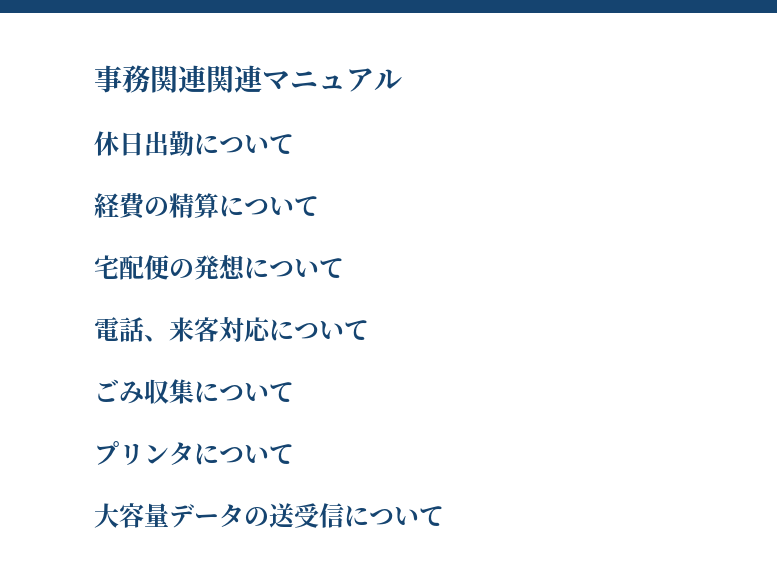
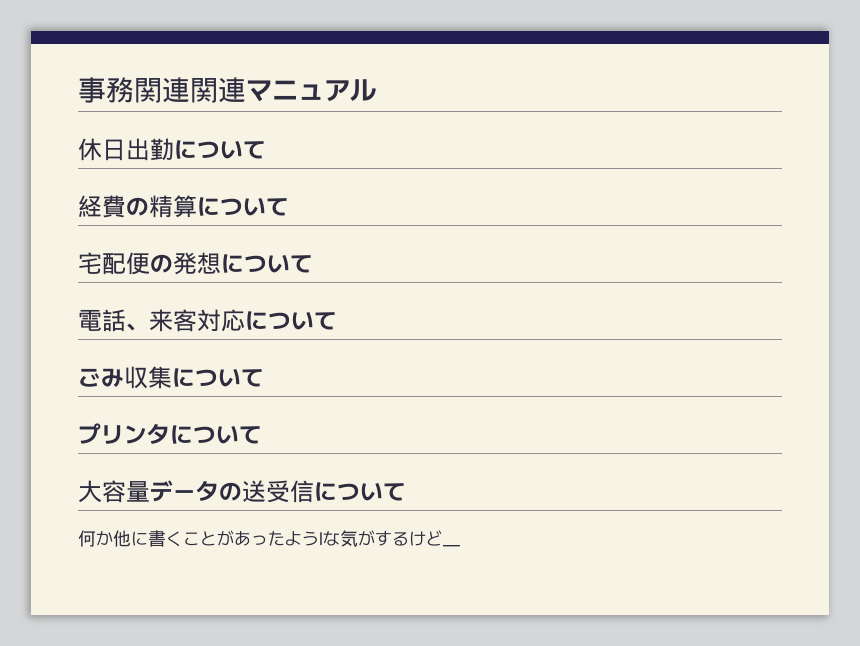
(444, 516) none -> [78,530,460,547] // 何か他に書くことがあったようlな気がするけど＿

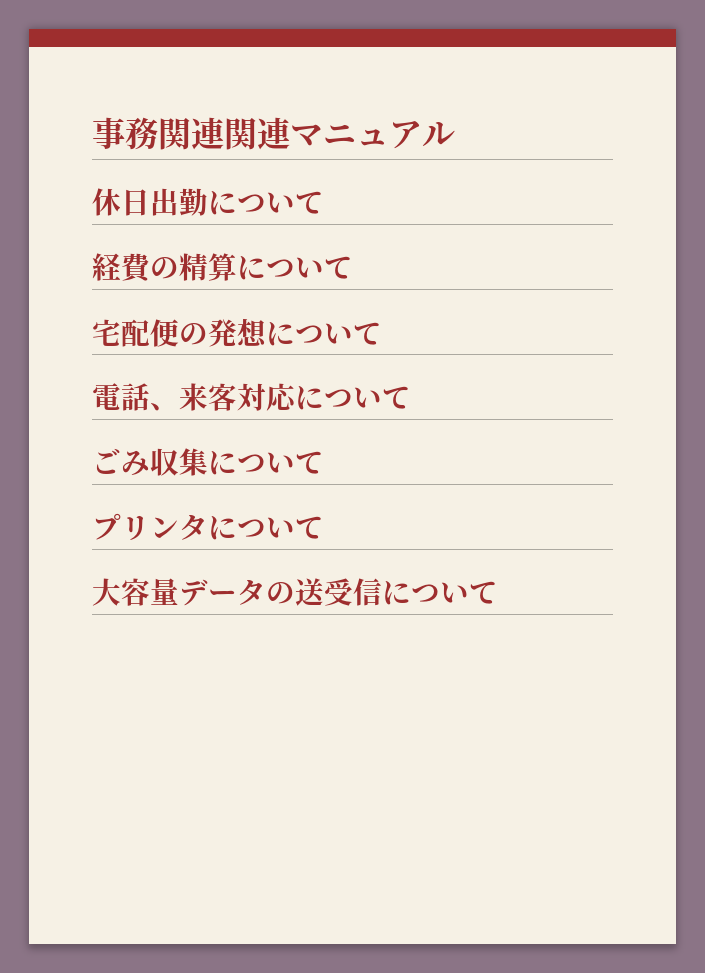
[78,530,460,547] // 何か他に書くことがあったようlな気がするけど＿ -> (498, 592) none

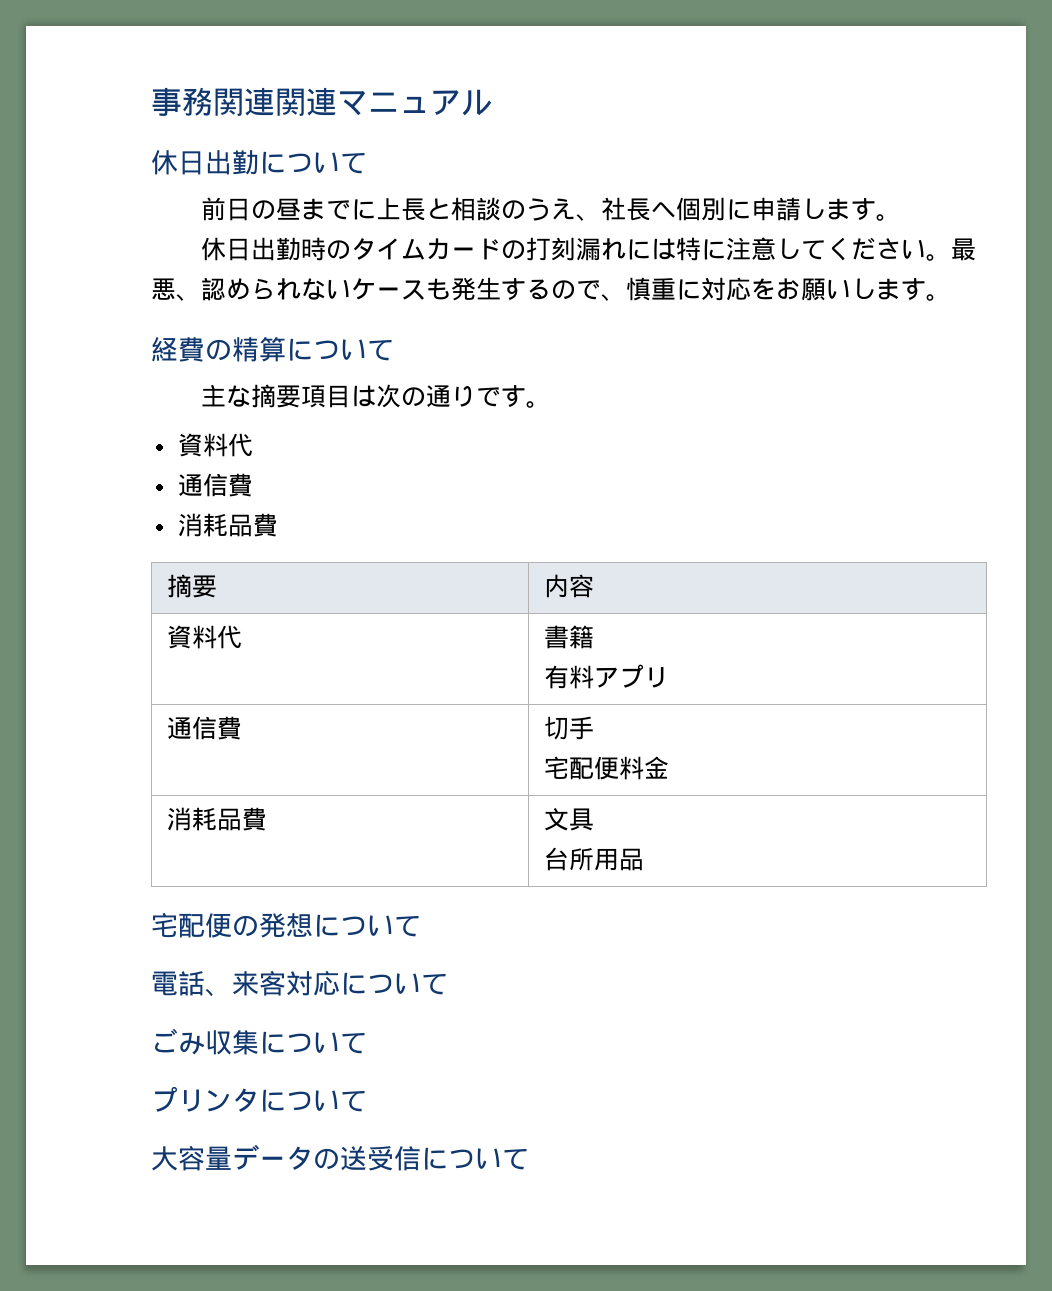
(324, 202) none -> [200,197,901,221] [200,237,976,261] [151,277,951,301] // 前日の昼までに上長と相談のうえ、社長へ個別に申請します。 // 休日出勤時のタイムカードの打刻漏れには特に注意してください。最悪、認められないケースも発生するので、慎重に対応をお願いします。
(353, 267) none -> [200,384,551,408] [177,433,253,457] [177,473,253,497] [177,513,278,537] [166,574,217,598] [543,574,594,598] [166,625,242,649] [543,625,594,649] [543,664,669,689] [166,716,242,740] [543,716,594,740] [543,756,669,780] [166,807,267,831] [543,807,594,831] [543,847,644,871] // 主な摘要項目は次の通りです。 // 資料代 // 通信費 // 消耗品費 // 摘要 | 内容 // 資料代 | 書籍 // 有料アプリ // 通信費 | 切手 // 宅配便料金 // 消耗品費 | 文具 // 台所用品

